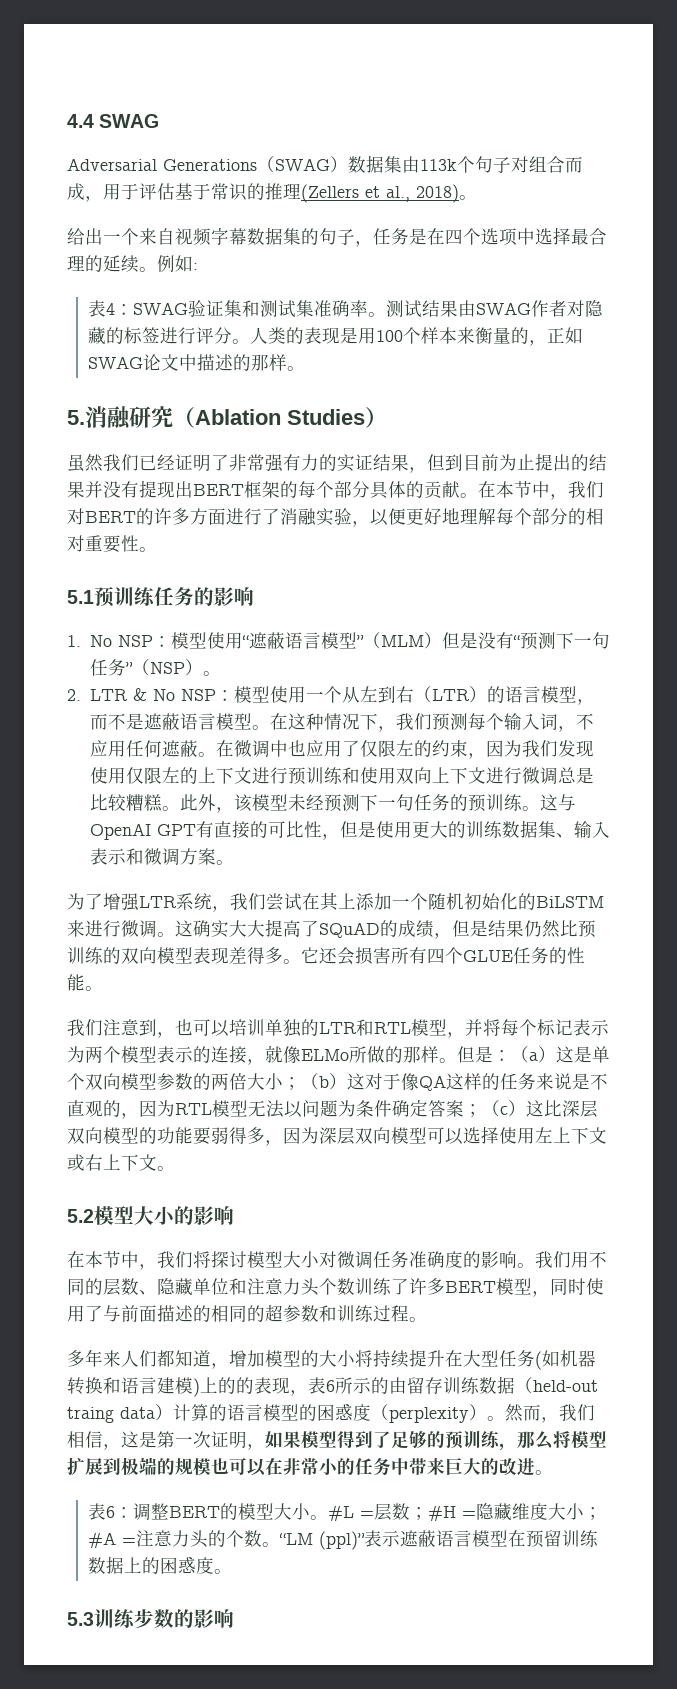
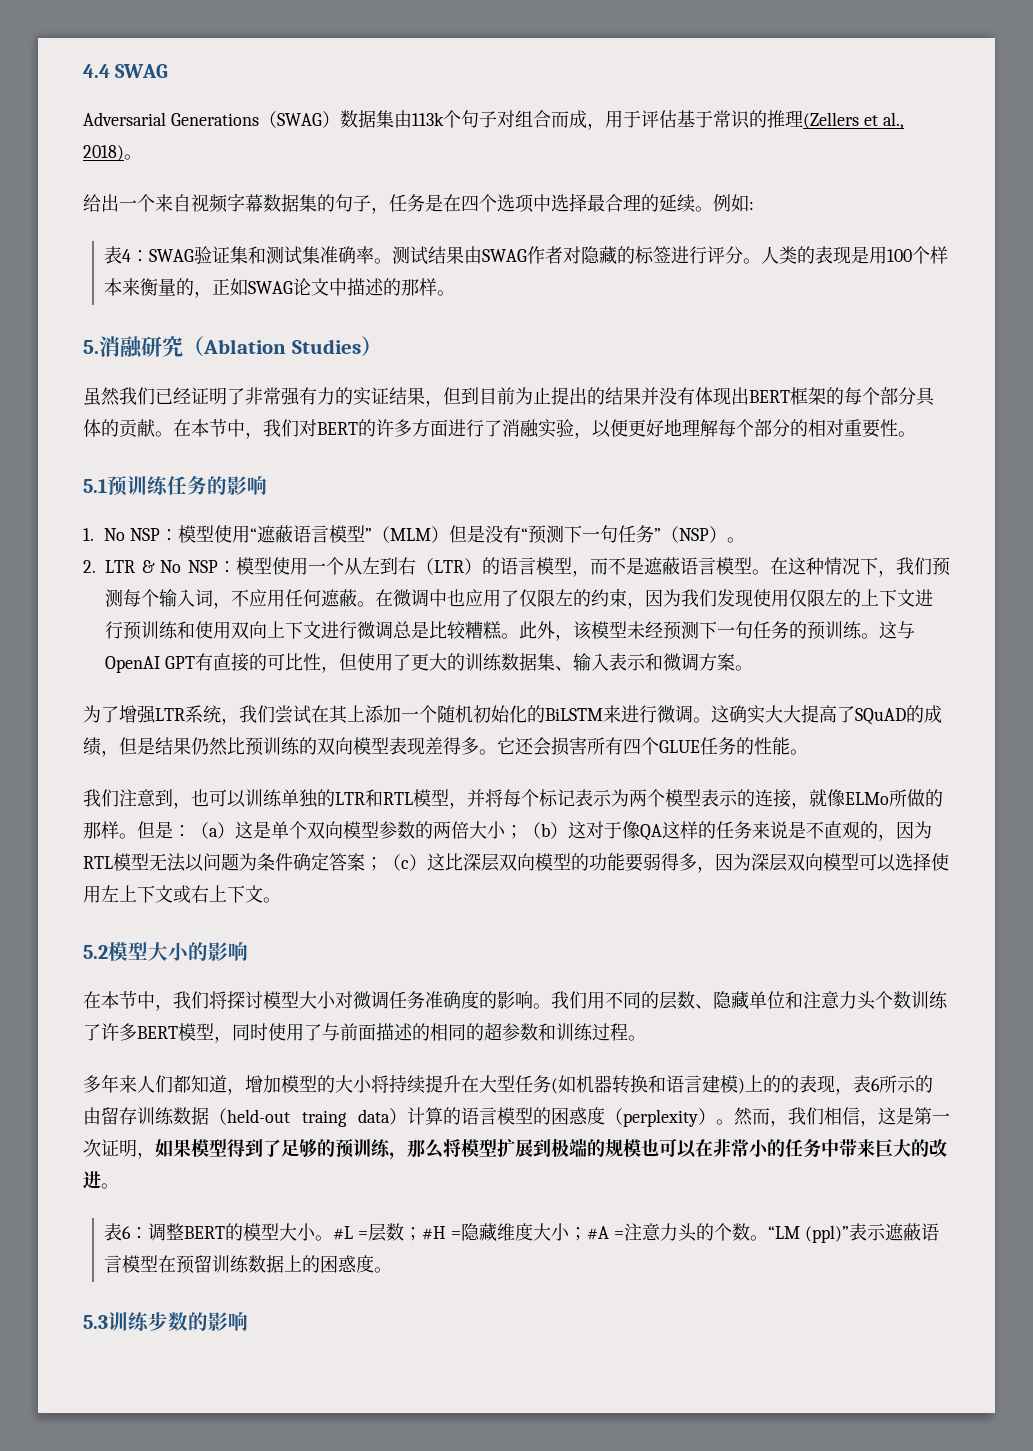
[139,480,157,498] 提 -> [695,387,713,405] 体
[357,821,412,838] 是使用 -> [356,653,411,671] 使用了
[229,1019,265,1036] 培训 -> [245,789,282,807] 训练

